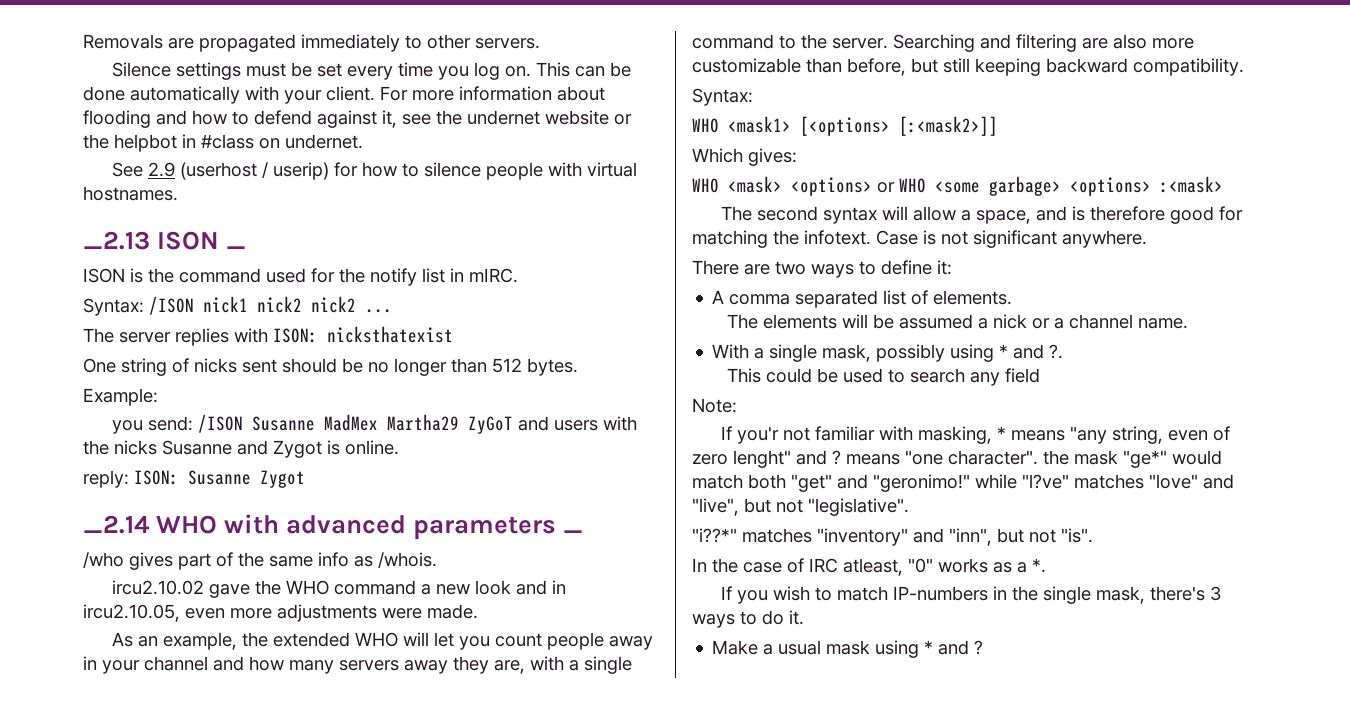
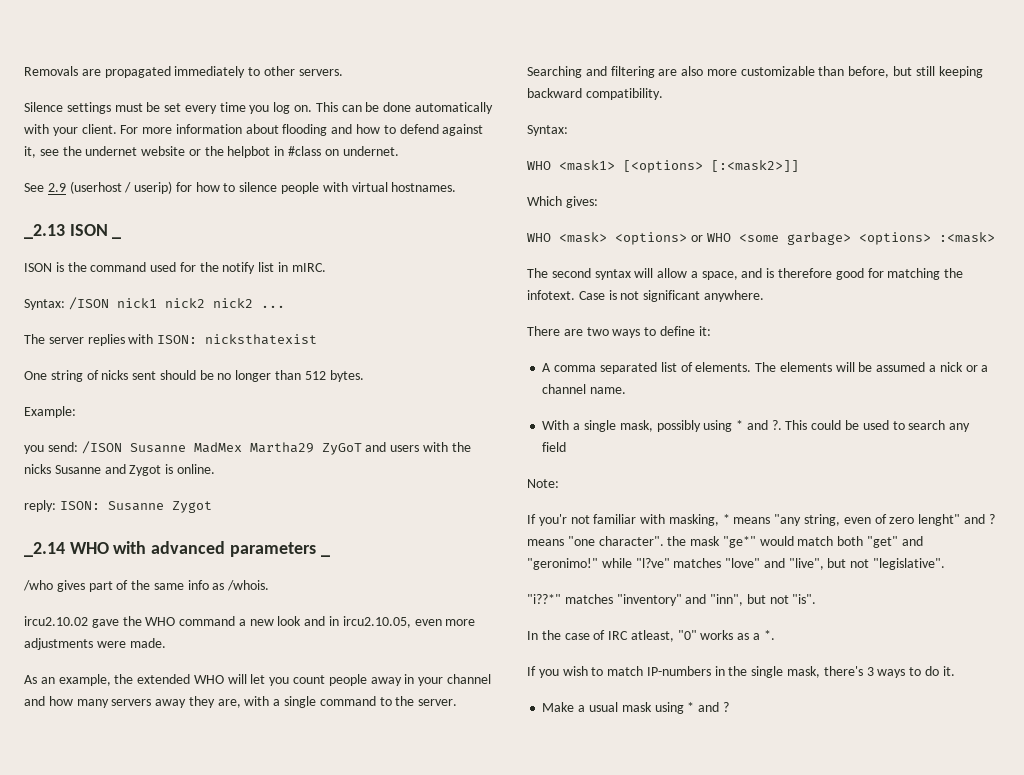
(1013, 297) // -> (752, 367) none
(1064, 351) // -> (782, 425) none

